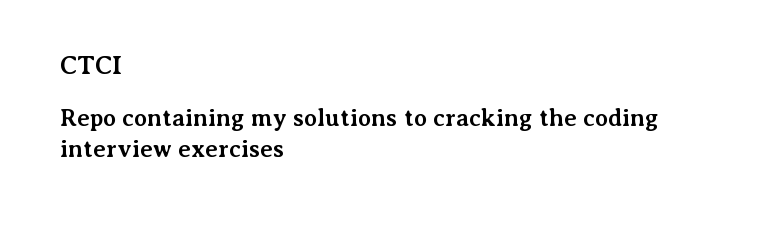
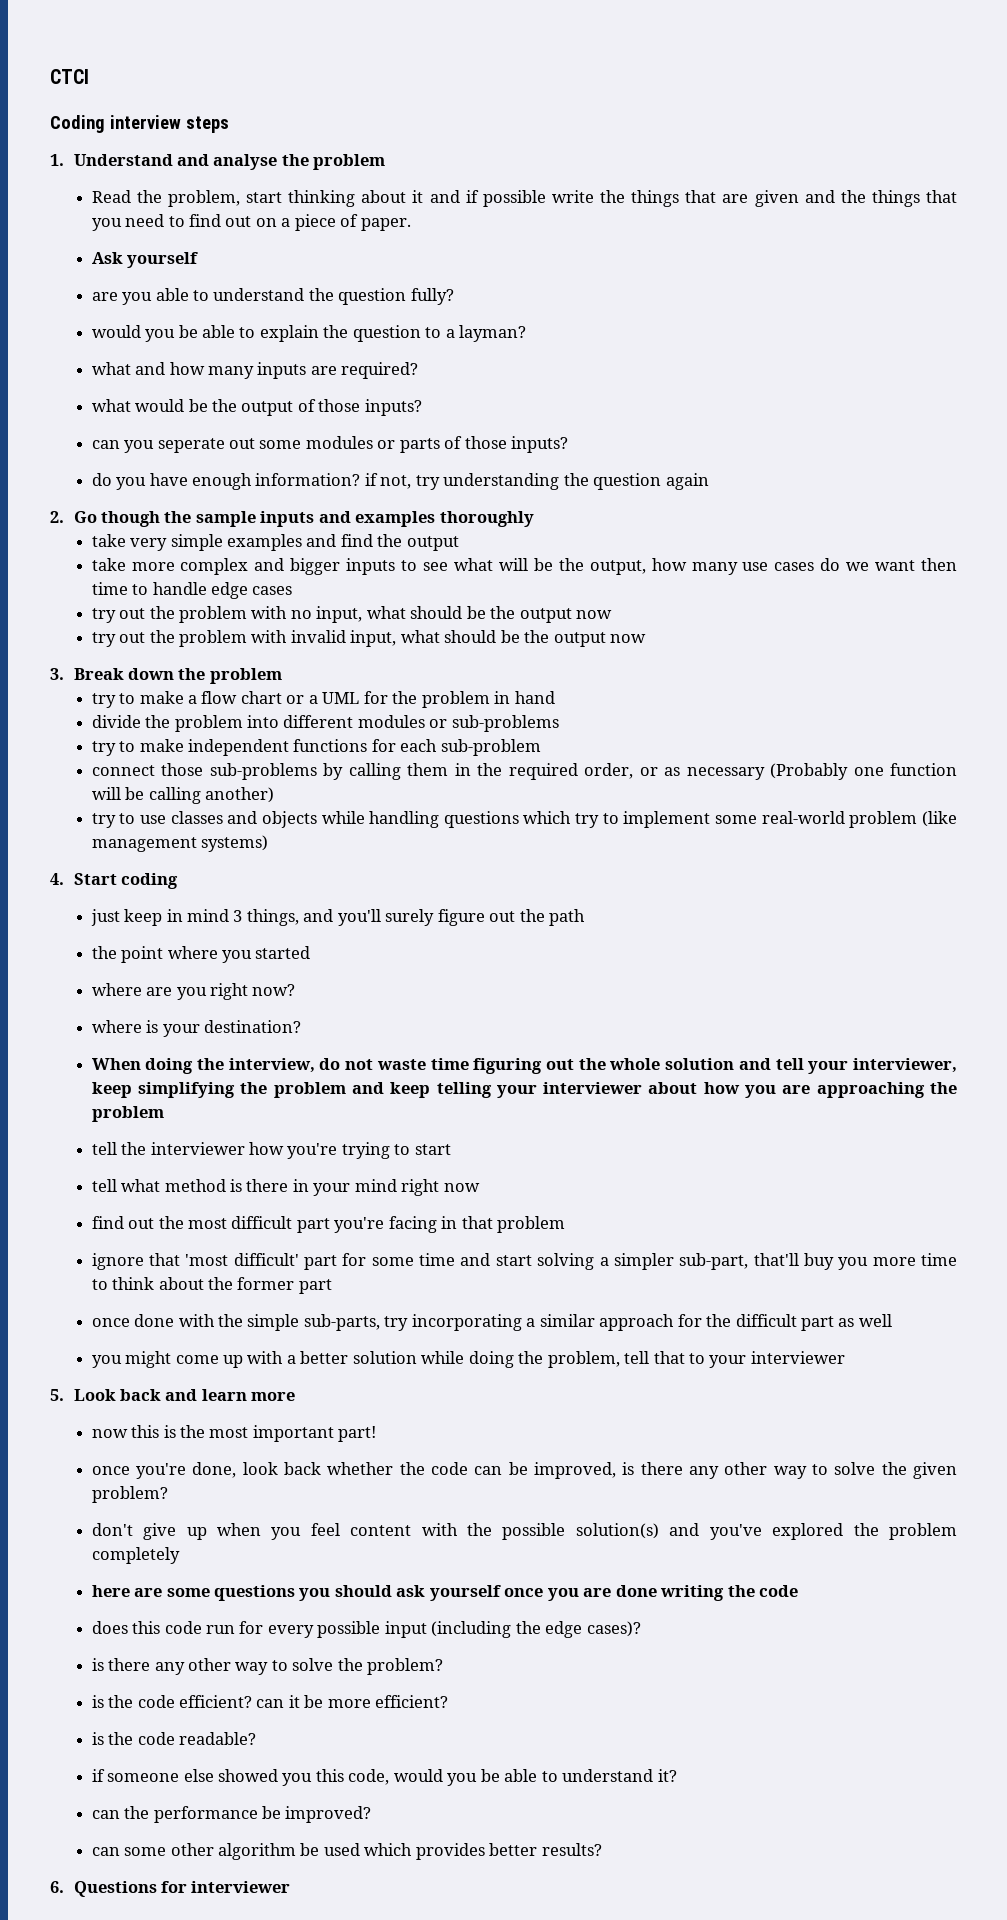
[60,108,659,131] [60,140,285,157] Repo containing my solutions to cracking the coding interview exercises -> [50,115,229,133] [50,154,386,170] [91,190,958,207] [91,214,411,231] [91,252,199,268] [91,288,454,305] [91,325,527,342] [91,362,419,379] [91,399,422,416] [91,436,569,453] [91,473,709,490] [50,511,534,527] [91,534,459,551] [91,558,957,575] [91,582,293,599] [91,606,613,623] [91,630,647,647] [50,668,282,684] [91,691,555,708] [91,715,559,732] [91,739,541,756] [91,763,958,780] [91,787,275,804] [91,811,958,828] [91,835,269,852] [50,873,178,889] [90,909,586,926] [91,946,311,963] [91,983,296,1000] [91,1020,302,1037] [91,1058,958,1074] [91,1082,957,1098] [91,1106,164,1122] [91,1142,451,1159] [91,1179,480,1196] [91,1216,566,1233] [91,1253,957,1270] [91,1277,332,1294] [91,1314,892,1331] [91,1351,845,1368] [50,1389,296,1401] [91,1425,377,1442] [91,1462,958,1479] [91,1486,168,1503] [91,1523,957,1540] [91,1547,180,1564] [91,1585,799,1601] [91,1621,641,1638] [91,1658,444,1675] [91,1695,449,1708] [91,1732,257,1745] [91,1769,677,1786] [91,1806,372,1823] [91,1843,602,1860] [50,1881,291,1897] Coding interview steps // 1. Understand and analyse the problem // Read the problem, start thinking about it and if possible write the things that are given and the things that you need to find out on a piece of paper. // Ask yourself // are you able to understand the question fully? // would you be able to explain the question to a layman? // what and how many inputs are required? // what would be the output of those inputs? // can you seperate out some modules or parts of those inputs? // do you have enough information? if not, try understanding the question again // 2. Go though the sample inputs and examples thoroughly // take very simple examples and find the output // take more complex and bigger inputs to see what will be the output, how many use cases do we want then time to handle edge cases // try out the problem with no input, what should be the output now // try out the problem with invalid input, what should be the output now // 3. Break down the problem // try to make a flow chart or a UML for the problem in hand // divide the problem into different modules or sub-problems // try to make independent functions for each sub-problem // connect those sub-problems by calling them in the required order, or as necessary (Probably one function will be calling another) // try to use classes and objects while handling questions which try to implement some real-world problem (like management systems) // 4. Start coding // just keep in mind 3 things, and you'll surely figure out the path // the point where you started // where are you right now? // where is your destination? // When doing the interview, do not waste time figuring out the whole solution and tell your interviewer, keep simplifying the problem and keep telling your interviewer about how you are approaching the problem // tell the interviewer how you're trying to start // tell what method is there in your mind right now // find out the most difficult part you're facing in that problem // ignore that 'most difficult' part for some time and start solving a simpler sub-part, that'll buy you more time to think about the former part // once done with the simple sub-parts, try incorporating a similar approach for the difficult part as well // you might come up with a better solution while doing the problem, tell that to your interviewer // 5. Look back and learn more // now this is the most important part! // once you're done, look back whether the code can be improved, is there any other way to solve the given problem? // don't give up when you feel content with the possible solution(s) and you've explored the problem completely // here are some questions you should ask yourself once you are done writing the code // does this code run for every possible input (including the edge cases)? // is there any other way to solve the problem? // is the code efficient? can it be more efficient? // is the code readable? // if someone else showed you this code, would you be able to understand it? // can the performance be improved? // can some other algorithm be used which provides better results? // 6. Questions for interviewer

